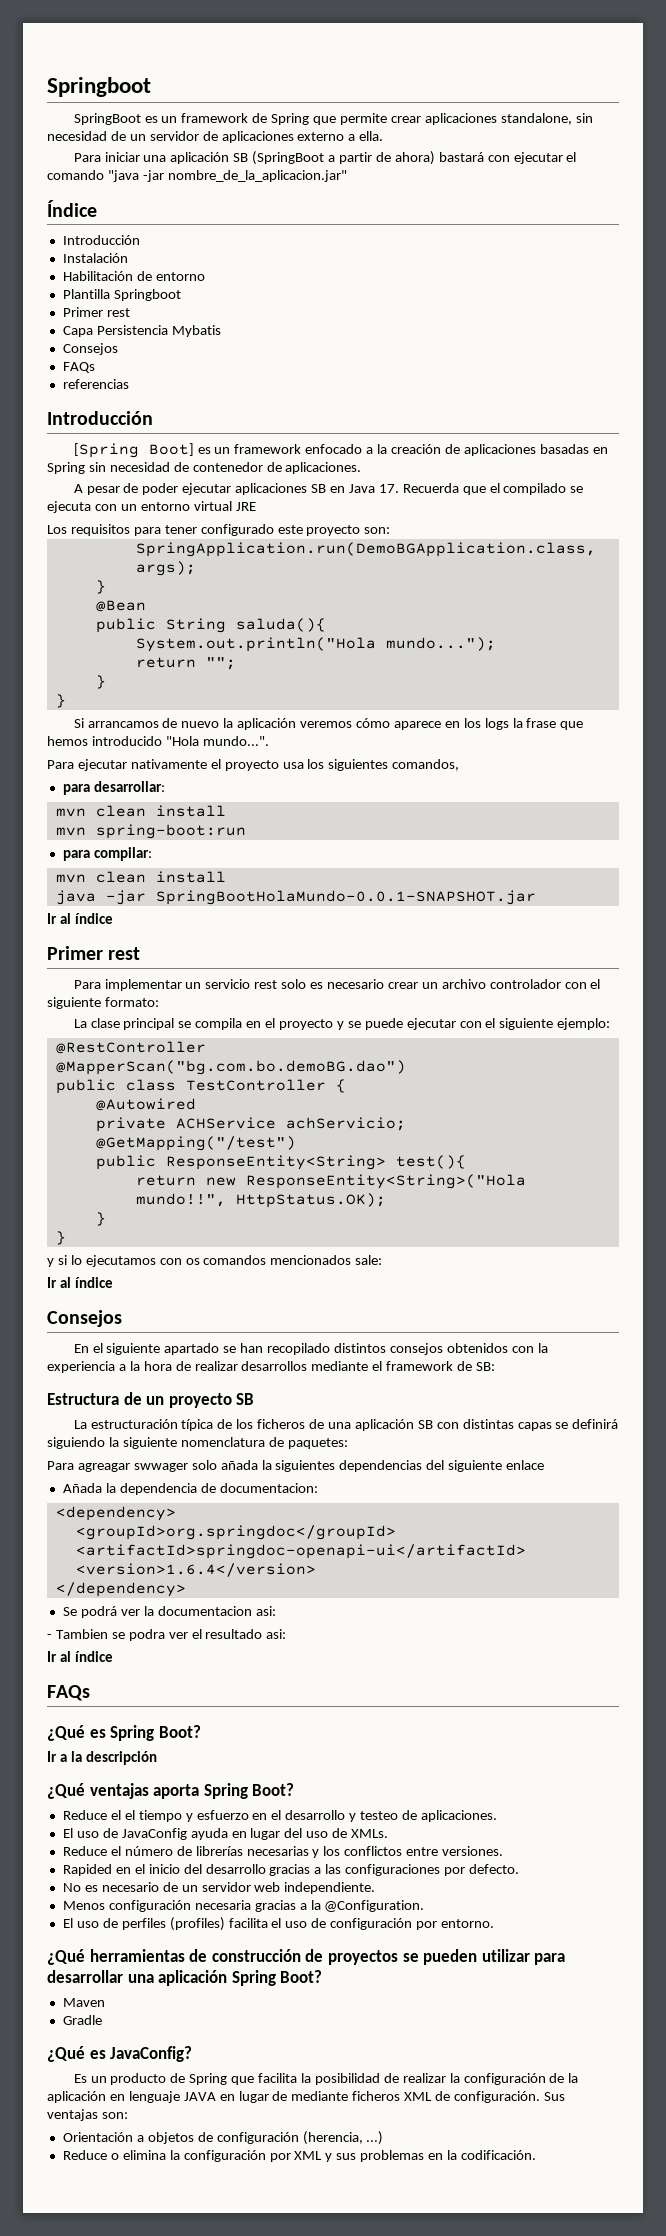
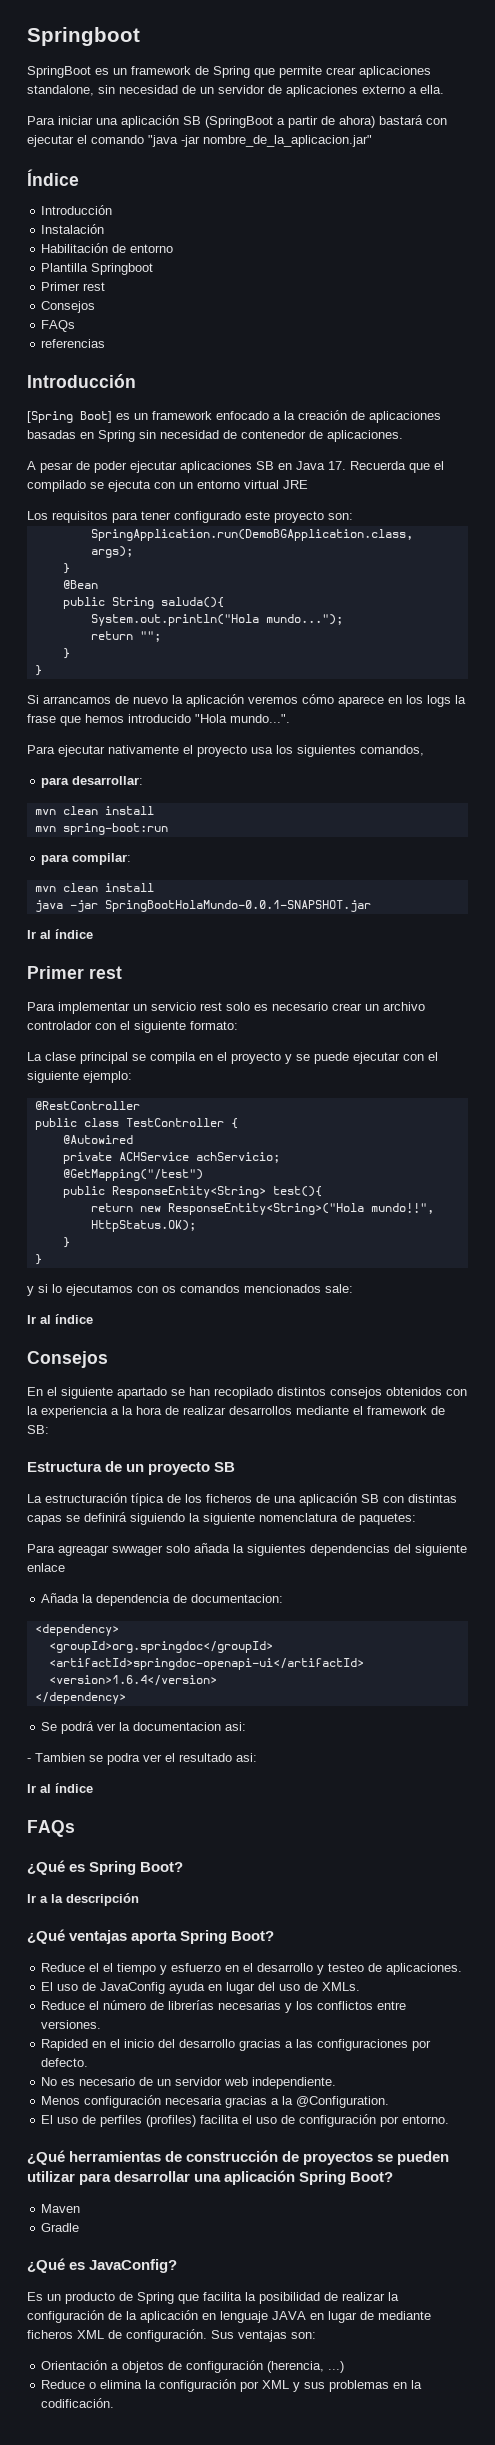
[62,325,221,337] // Capa Persistencia Mybatis -> (106, 286) none
[55,1060,406,1075] // @MapperScan("bg.com.bo.demoBG.dao") -> (140, 1105) none

